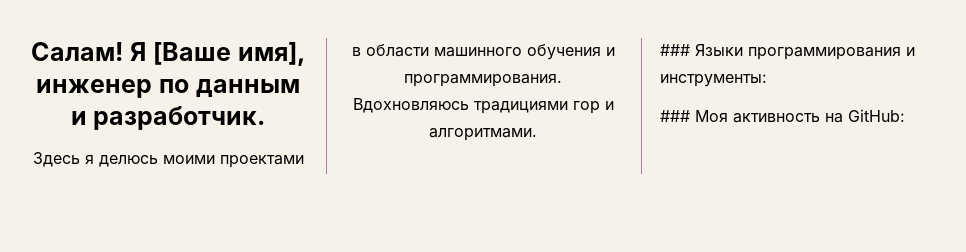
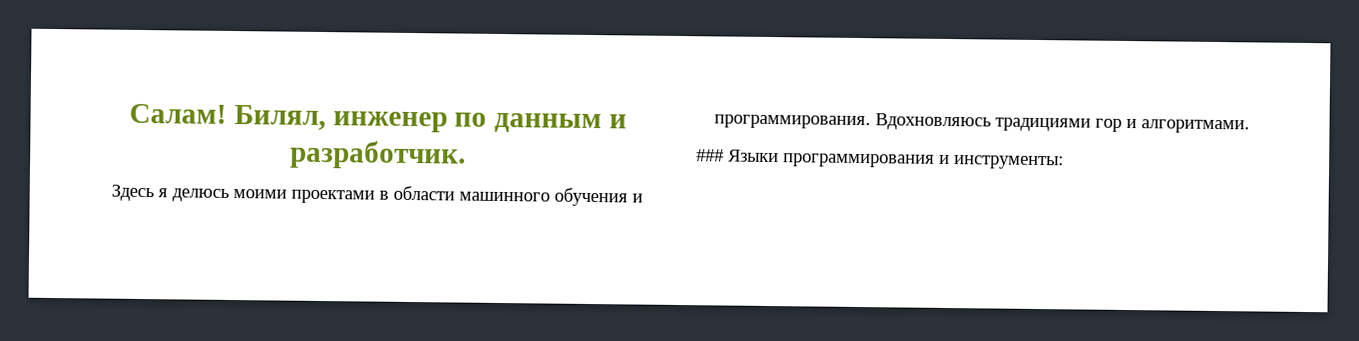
[130,42,305,66] Я [Ваше имя], -> [233,105,326,131] Билял,
[660,109,905,123] // ### Моя активность на GitHub: -> (1064, 162) none

